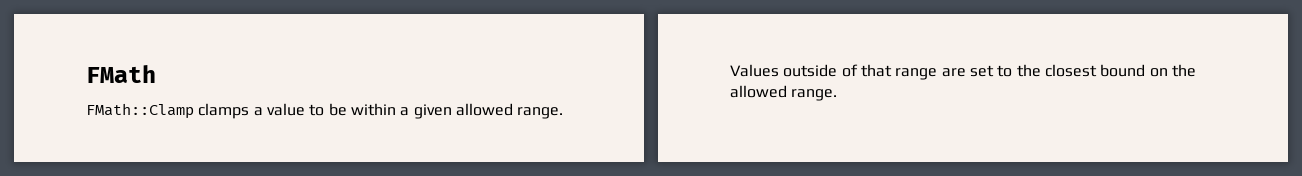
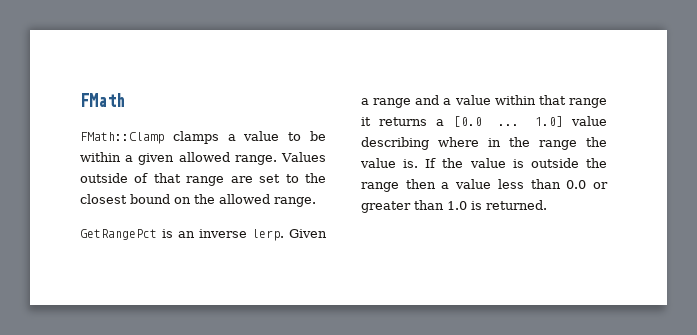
(838, 95) none -> [80,229,327,241] [361,95,607,108] [361,116,607,127] [361,137,607,150] [360,158,607,168] [361,179,608,192] [361,200,547,213] // GetRangePct is an inverse lerp. Given a range and a value within that range it returns a [0.0 ... 1.0] value describing where in the range the value is. If the value is outside the range then a value less than 0.0 or greater than 1.0 is returned.

